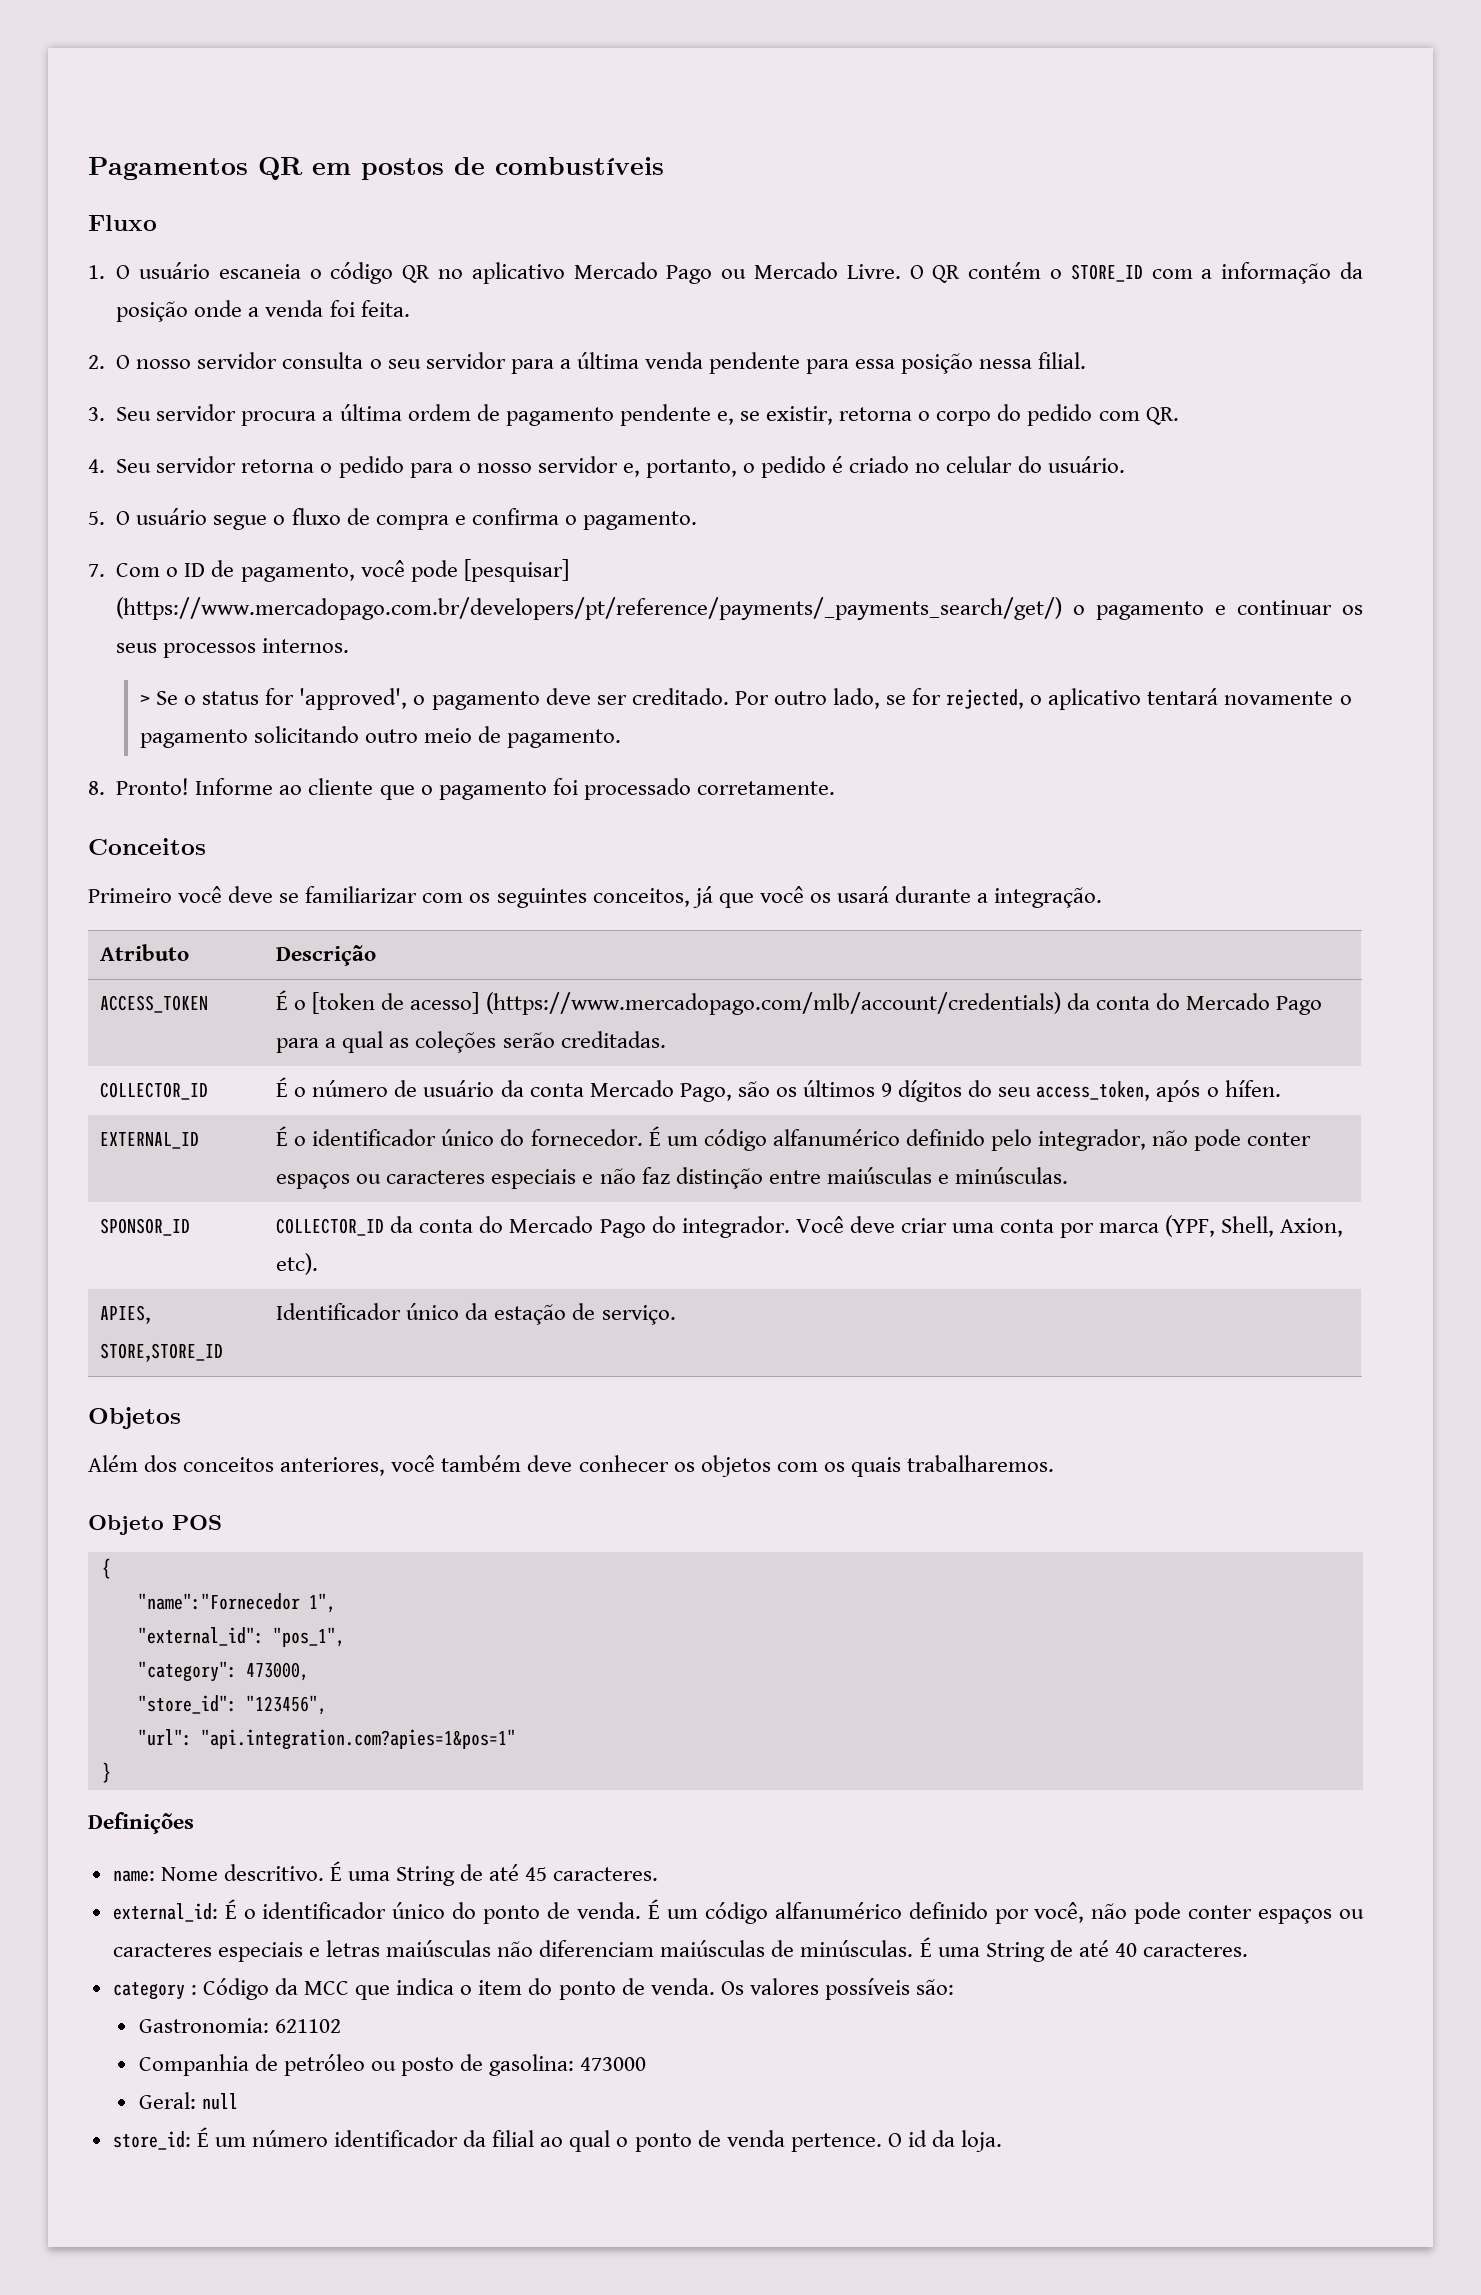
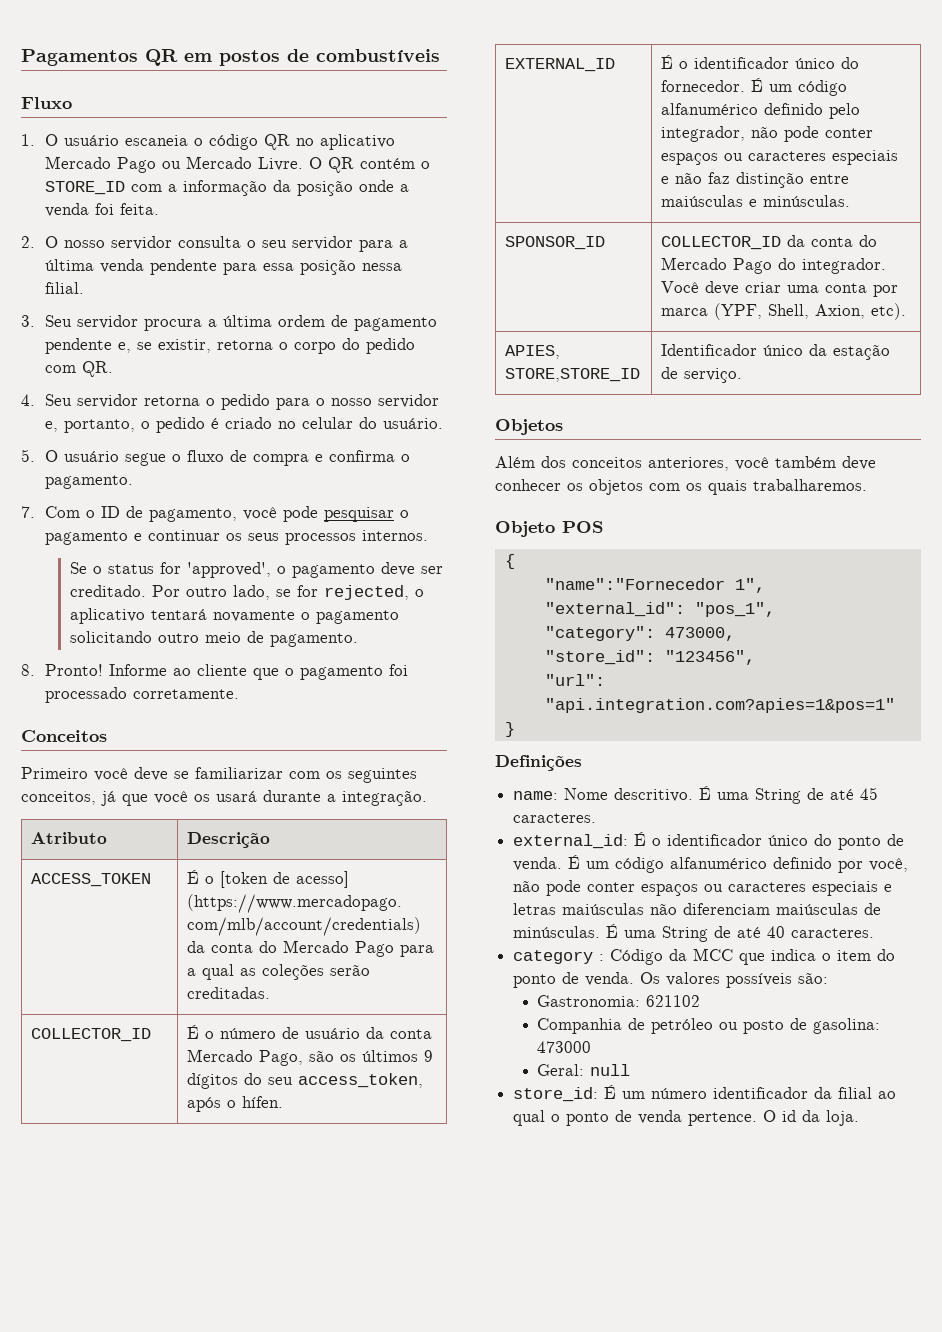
[463,559,569,582] [116,597,1063,620] [pesquisar] (https://www.mercadopago.com.br/developers/pt/reference/payments/_payments_search/get/) -> [324,507,395,522] pesquisar
[139,695,150,705] > -> (429, 535) none

